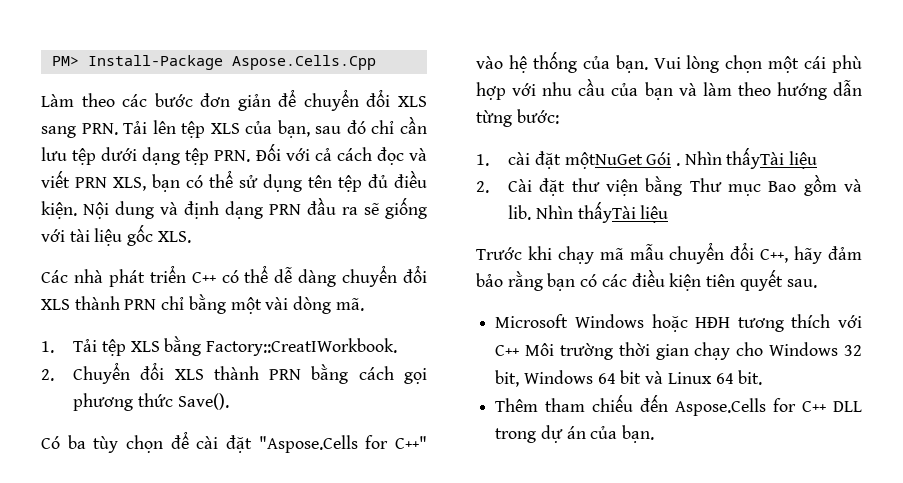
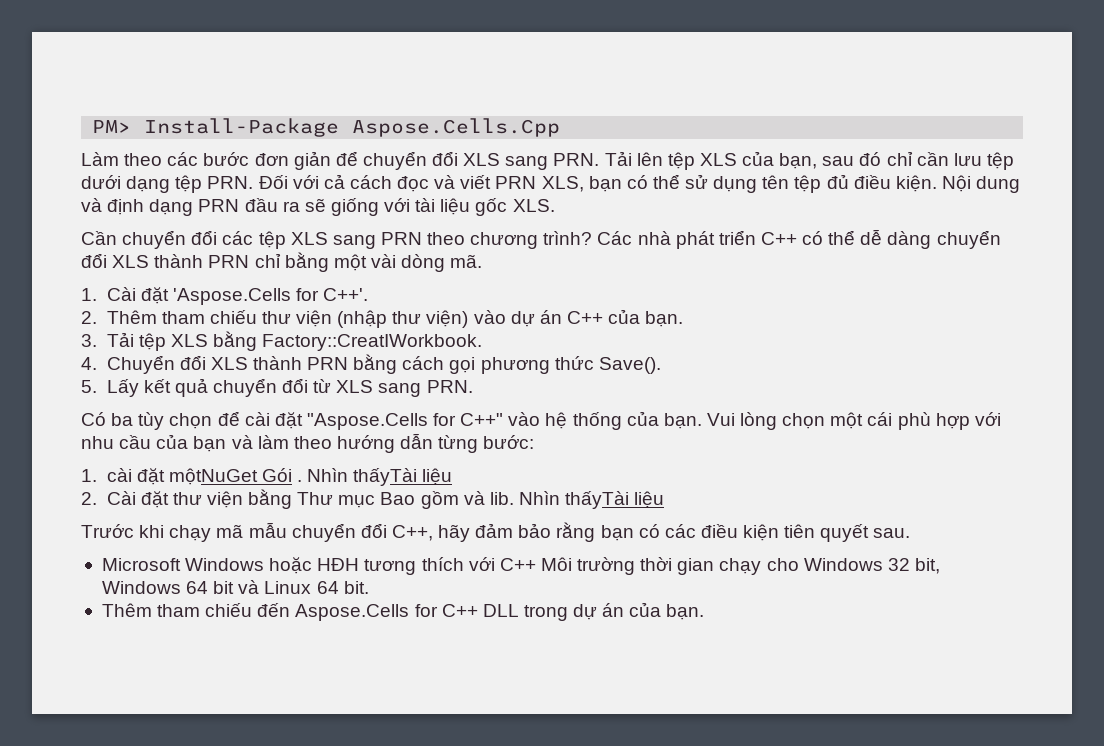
(191, 237) none -> [81,230,593,249] Cần chuyển đổi các tệp XLS sang PRN theo chương trình?
(54, 347) none -> [106,287,369,305] [81,309,684,328] [81,334,97,347] Cài đặt 'Aspose.Cells for C++'. // 2. Thêm tham chiếu thư viện (nhập thư viện) vào dự án C++ của bạn. // 3.
[41,369,54,381] 2. -> [81,357,97,370] 4.
(229, 401) none -> [81,378,473,397] // 5. Lấy kết quả chuyển đổi từ XLS sang PRN.

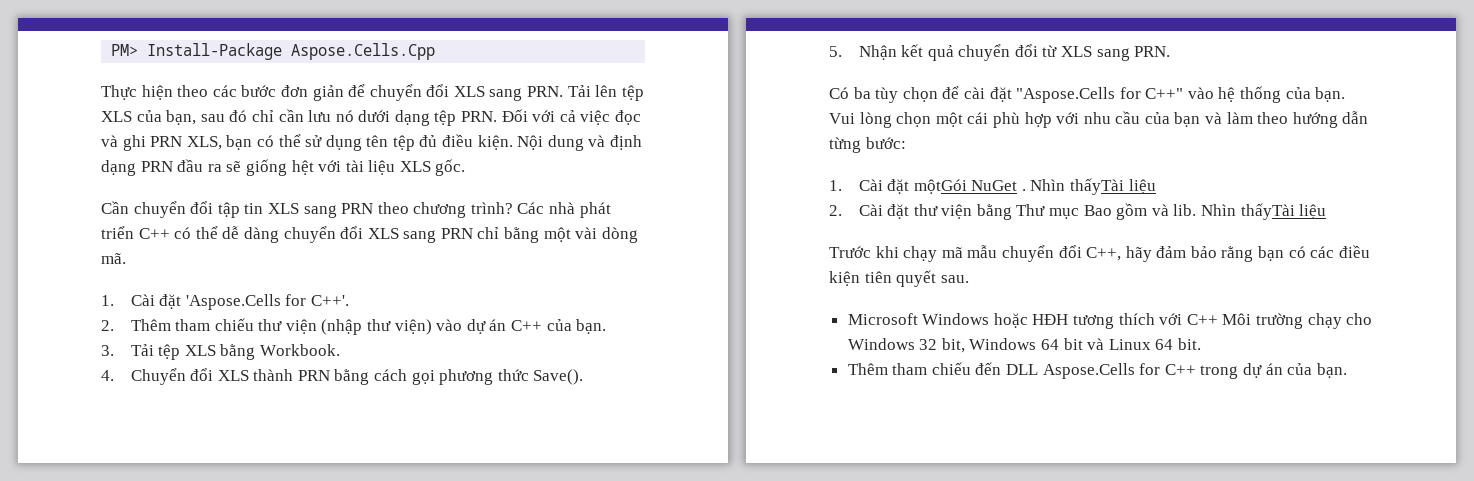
[81,152,119,166] Làm -> [101,85,173,100] Thực hiện
[986,152,1014,170] tệp -> [335,110,354,122] nó
[349,175,392,189] cách -> [580,110,611,125] việc
[460,175,492,189] viết -> [122,135,146,151] ghi
(379, 207) none -> [291,160,314,175] hệt
[475,198,555,216] gốc XLS. -> [399,159,466,176] XLS gốc.
[222,231,286,249] các tệp -> [217,202,264,218] tập tin
[154,254,204,268] thành -> [403,230,437,243] sang
[262,334,483,351] Factory::CreatIWorkbook. -> [259,344,340,356] Workbook.
[106,379,139,397] Lấy -> [858,45,897,60] Nhận
[106,468,292,485] cài đặt mộtNuGet Gói -> [858,179,1018,194] Cài đặt mộtGói NuGet
[640,557,715,575] thời gian -> (1304, 321) none
(291, 610) none -> [1006,364,1039,375] DLL
[482,604,519,617] DLL -> (1196, 369) none

